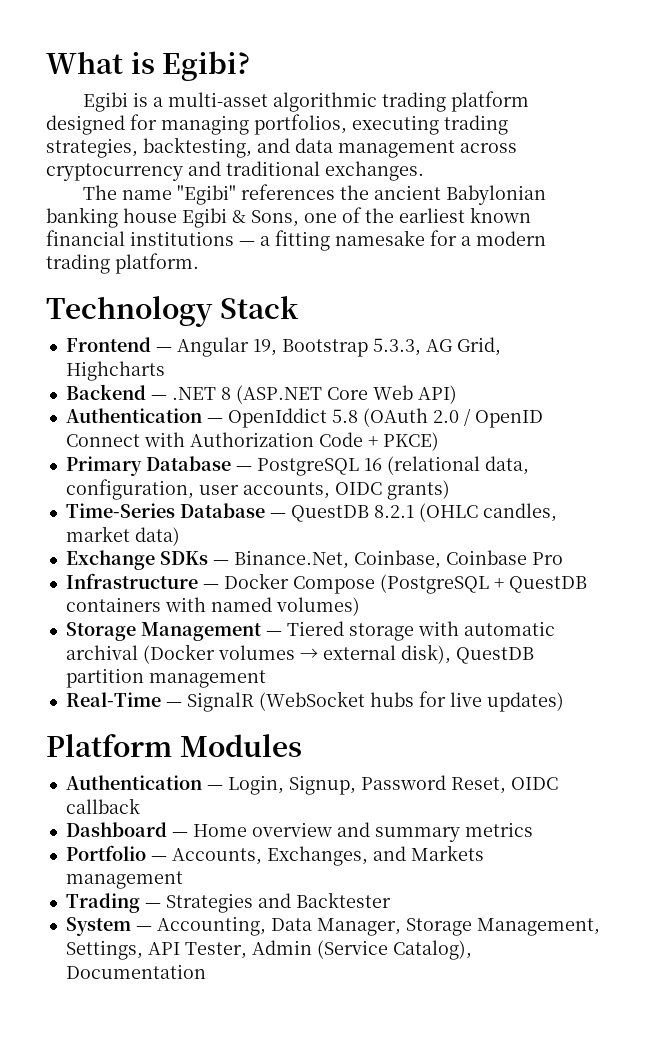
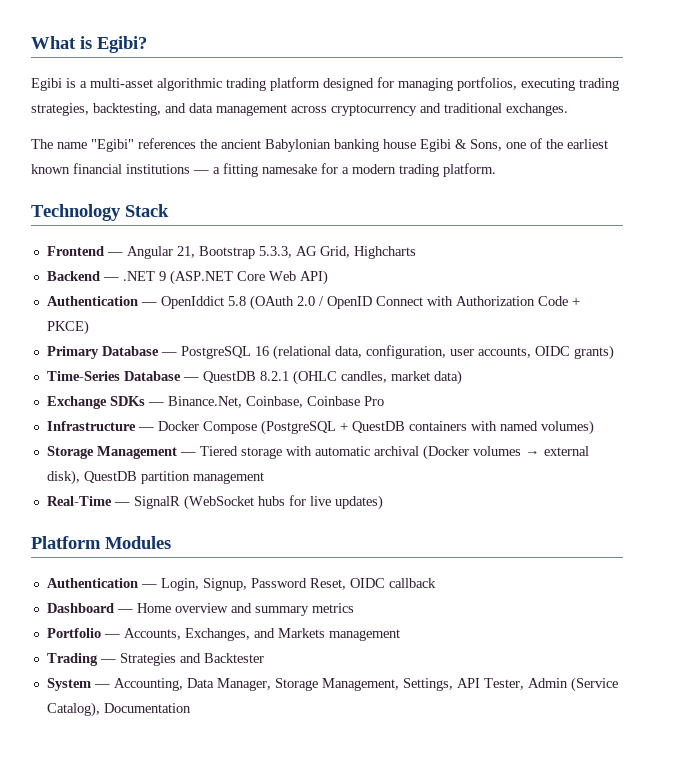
[252,339,277,356] 19, -> [176,246,195,258] 21,
[220,387,231,400] 8 -> [158,271,166,281] 9

